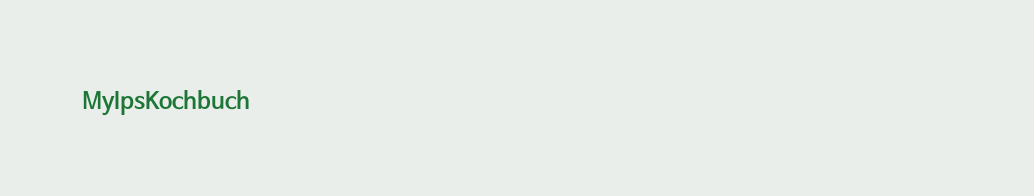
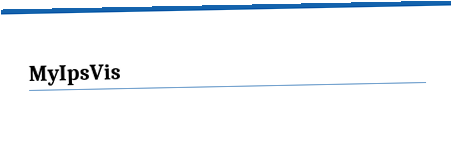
[82,90,250,116] MyIpsKochbuch -> [28,64,122,86] MyIpsVis

